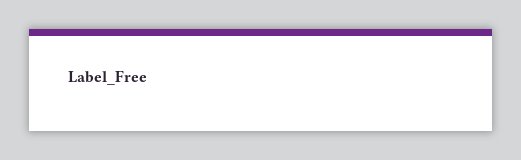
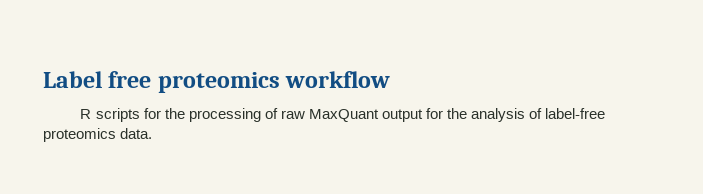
[68,70,147,85] Label_Free -> [43,71,391,93] [80,108,606,122] [43,128,153,142] Label free proteomics workflow // R scripts for the processing of raw MaxQuant output for the analysis of label-free proteomics data.

